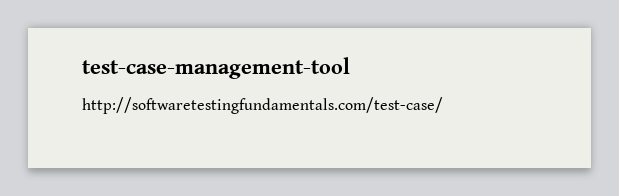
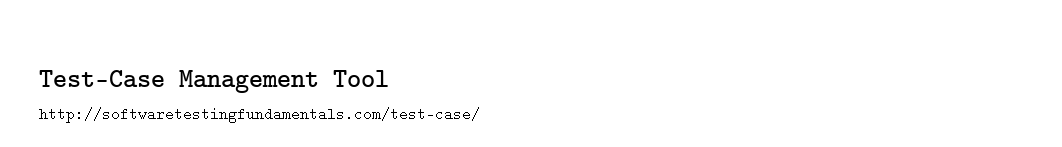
[82,57,350,79] test-case-management-tool -> [39,70,389,93] Test-Case Management Tool

